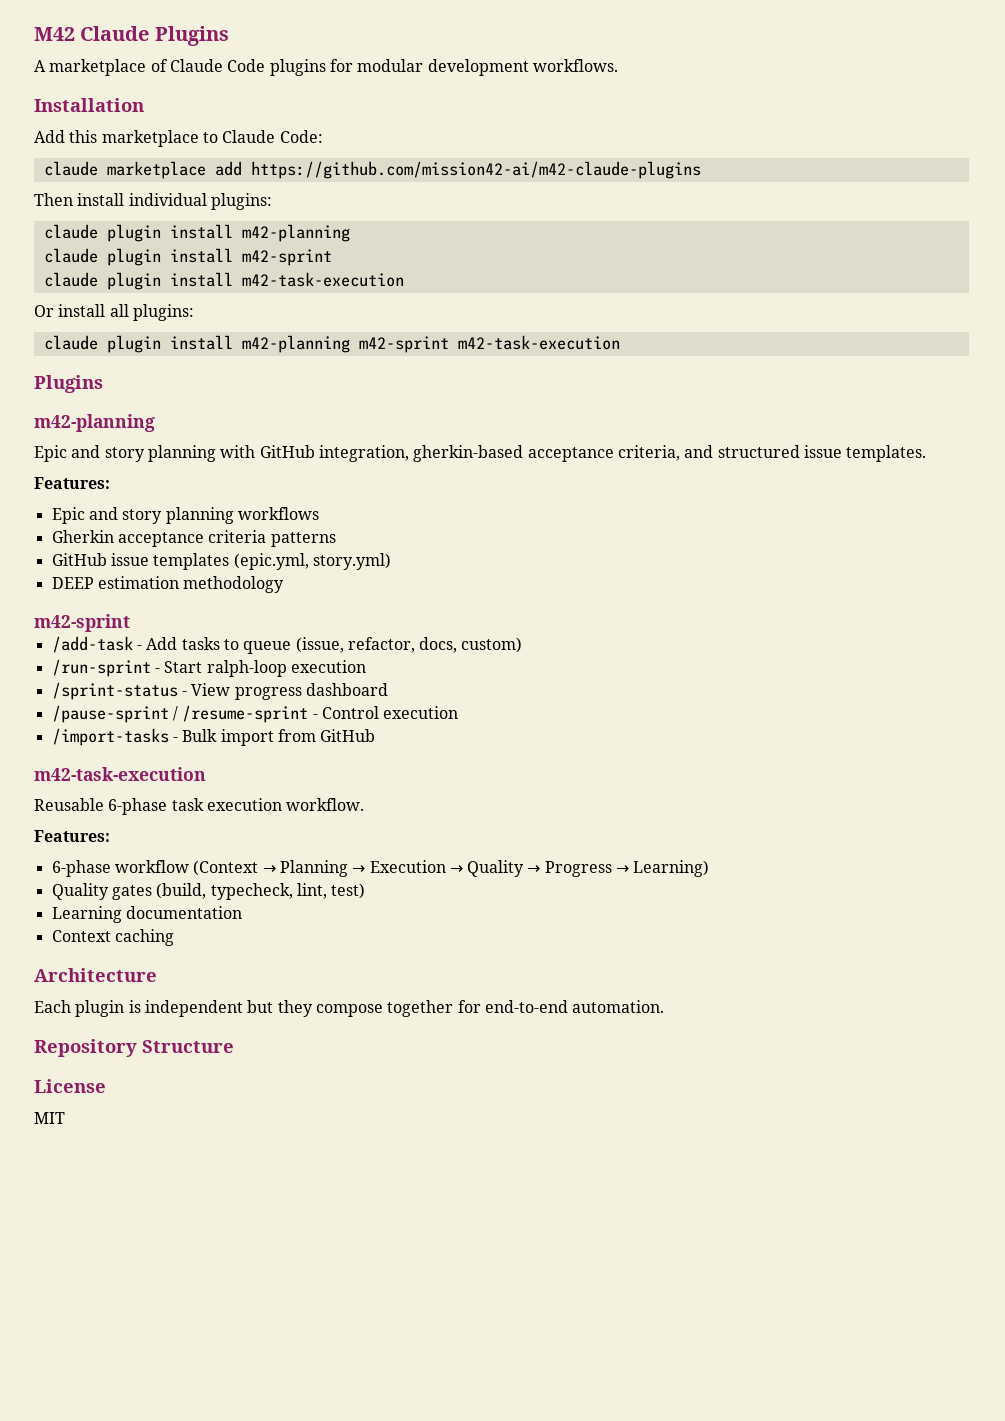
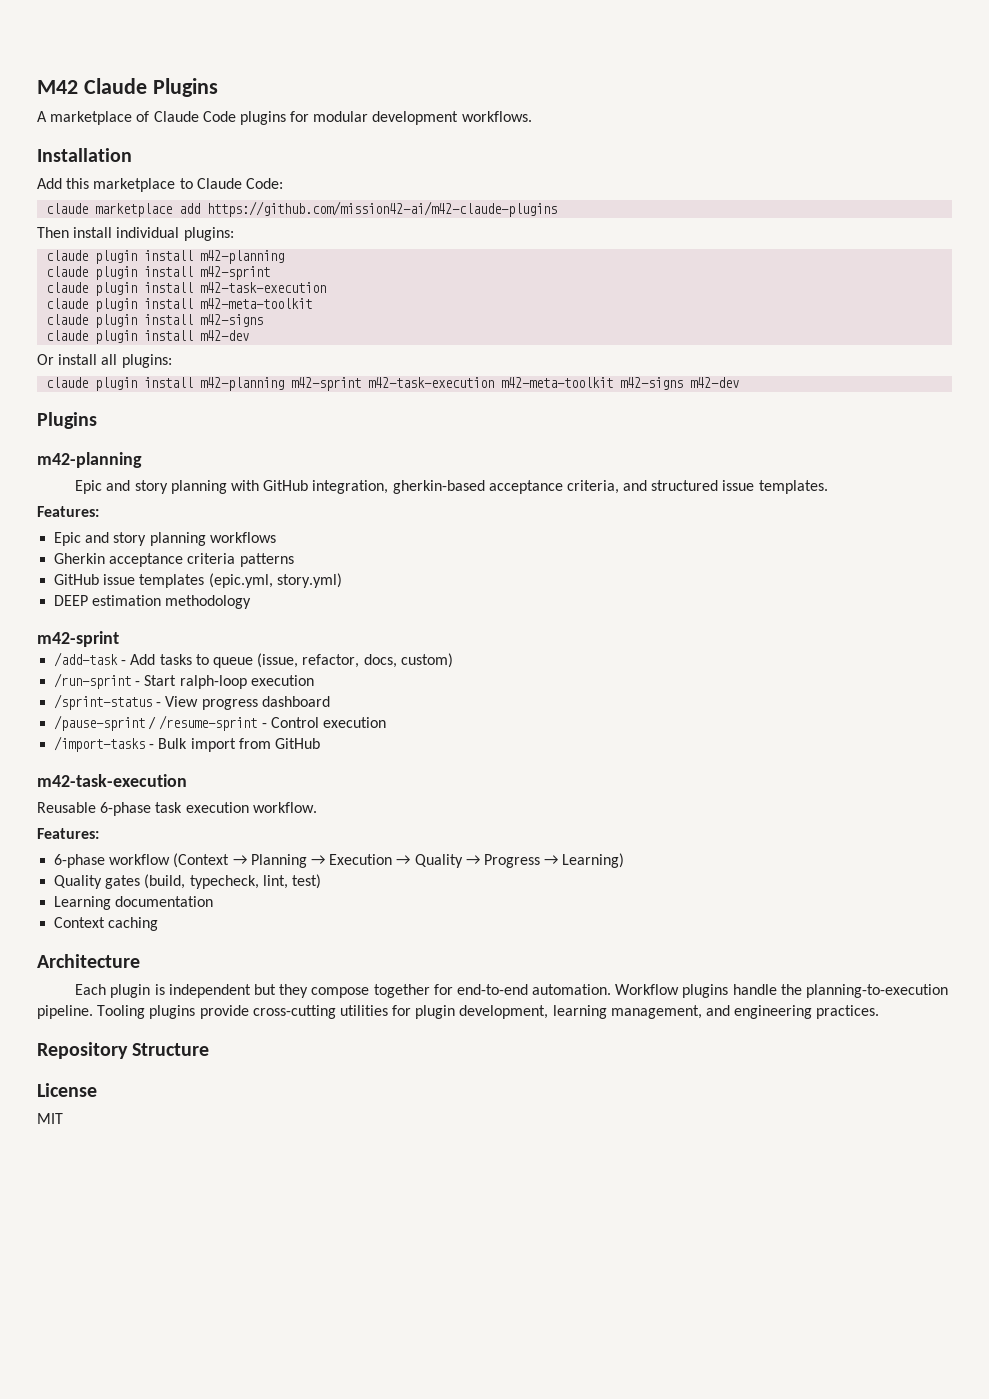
(404, 279) none -> [46,298,313,312] [46,314,264,328] [46,330,250,344] // claude plugin install m42-meta-toolkit // claude plugin install m42-signs // claude plugin install m42-dev
(620, 342) none -> [501,377,740,390] m42-meta-toolkit m42-signs m42-dev
(665, 1006) none -> [615,984,948,998] [37,1005,880,1019] Workflow plugins handle the planning-to-execution pipeline. Tooling plugins provide cross-cutting utilities for plugin development, learning management, and engineering practices.

